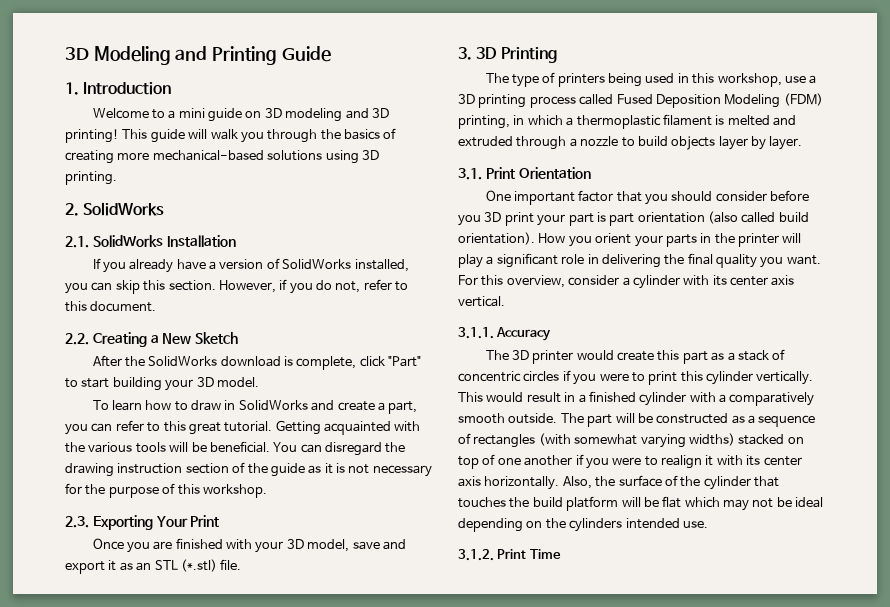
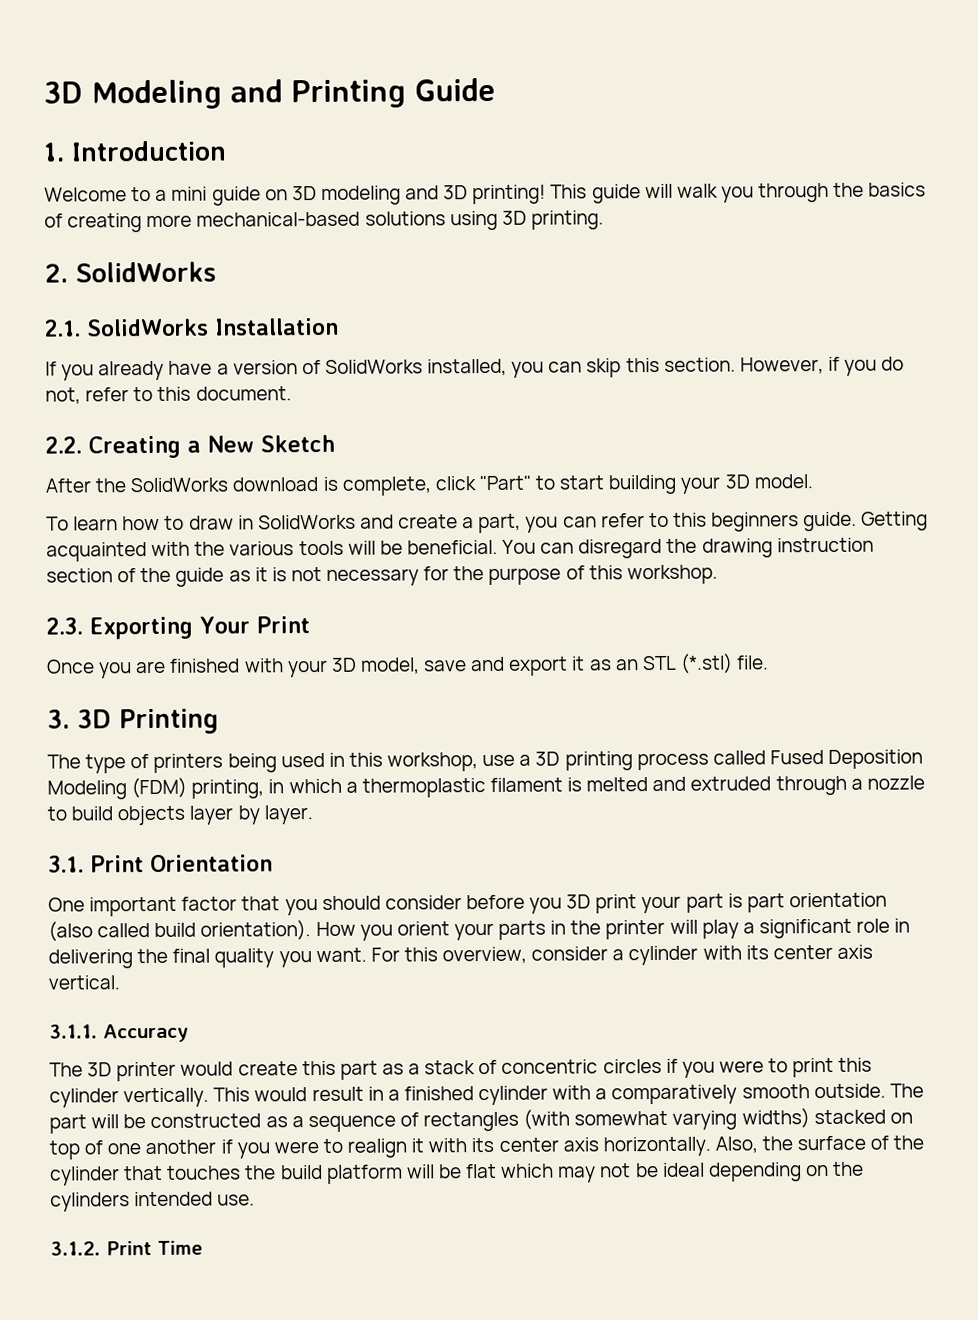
[188,421,273,435] great tutorial. -> [711,511,858,532] beginners guide.

